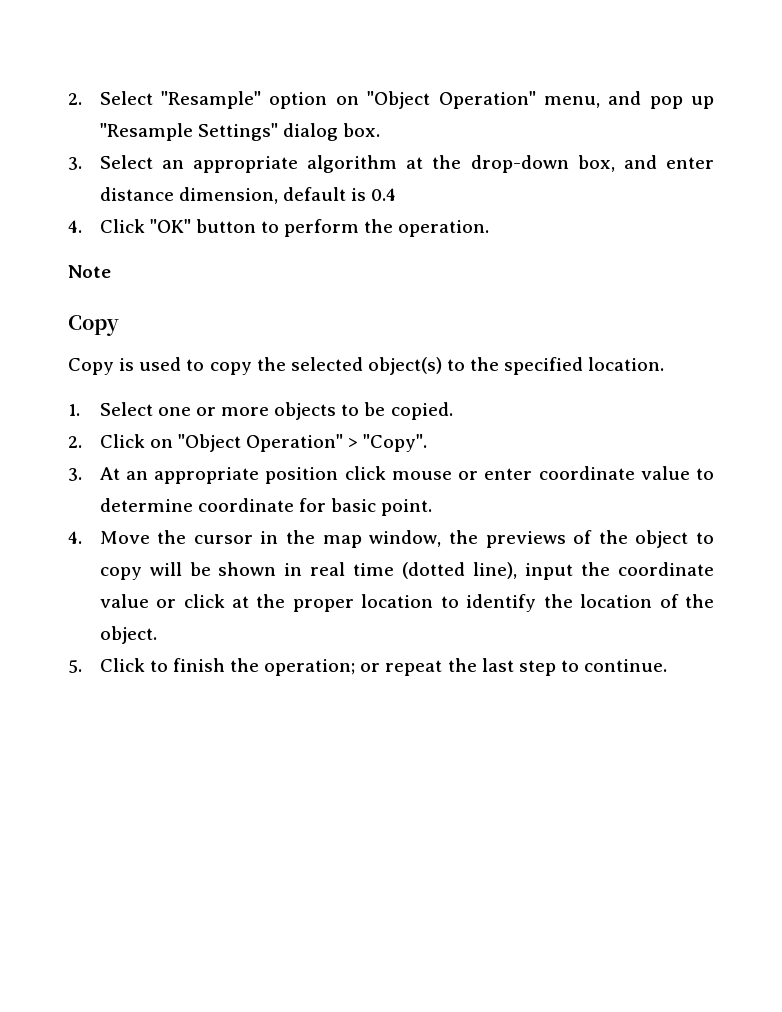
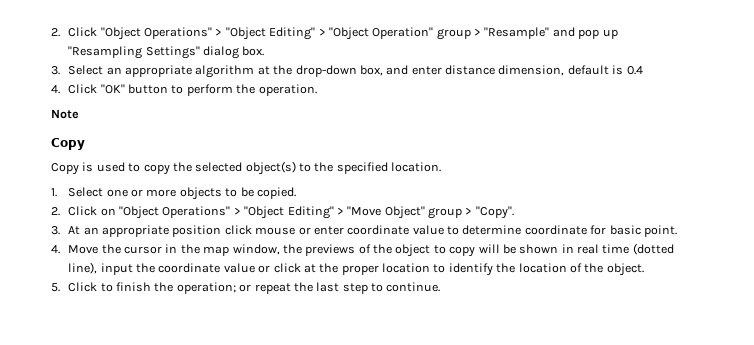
[68,91,600,109] 2. Select "Resample" option on "Object Operation" menu, -> [51,27,550,40] 2. Click "Object Operations" > "Object Editing" > "Object Operation" group > "Resample"
[99,123,193,141] "Resample -> [68,46,143,59] "Resampling
[246,434,344,452] Operation" -> [162,206,463,219] Operations" > "Object Editing" > "Move Object" group

